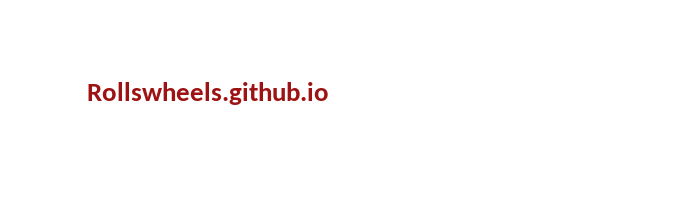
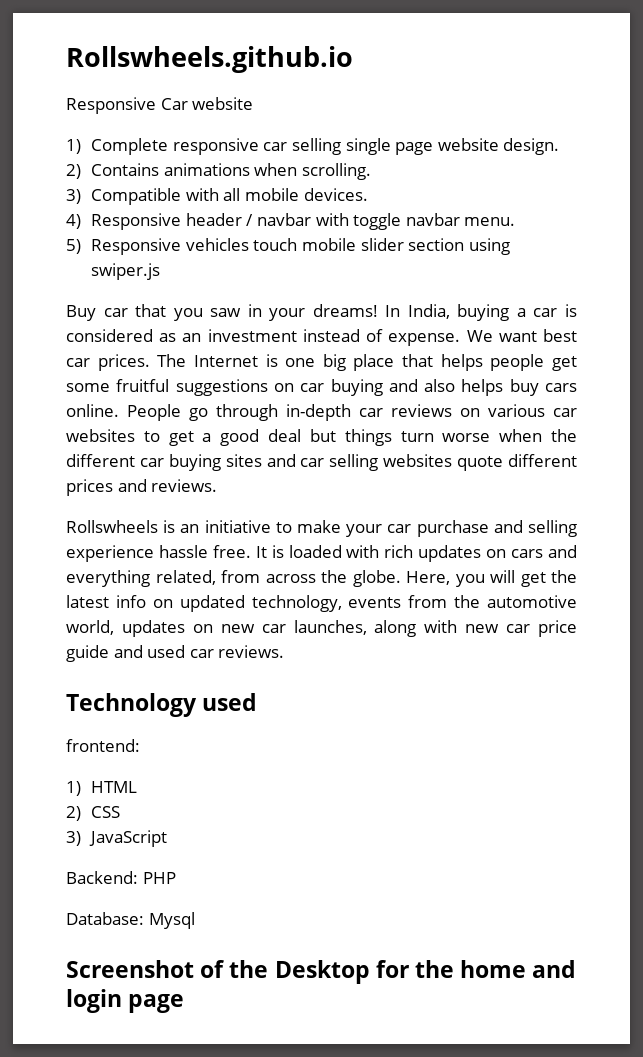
(329, 93) none -> [66,97,254,114] [66,138,560,155] [66,163,371,180] [66,188,368,205] [66,213,516,230] [66,238,510,255] [91,263,161,280] [66,304,577,321] [66,329,577,346] [66,354,577,371] [66,379,577,396] [66,404,577,421] [66,429,577,446] [66,454,578,471] [66,479,218,496] [66,520,577,537] [66,545,578,562] [66,570,577,587] [66,595,577,612] [66,620,577,637] [66,645,285,662] [66,693,258,717] [66,739,140,752] [66,781,138,796] [66,806,121,821] [66,830,168,847] [66,871,176,884] [66,912,195,929] [66,960,577,984] [66,989,185,1013] // Responsive Car website // 1) Complete responsive car selling single page website design. // 2) Contains animations when scrolling. // 3) Compatible with all mobile devices. // 4) Responsive header / navbar with toggle navbar menu. // 5) Responsive vehicles touch mobile slider section using swiper.js // Buy car that you saw in your dreams! In India, buying a car is considered as an investment instead of expense. We want best car prices. The Internet is one big place that helps people get some fruitful suggestions on car buying and also helps buy cars online. People go through in-depth car reviews on various car websites to get a good deal but things turn worse when the different car buying sites and car selling websites quote different prices and reviews. // Rollswheels is an initiative to make your car purchase and selling experience hassle free. It is loaded with rich updates on cars and everything related, from across the globe. Here, you will get the latest info on updated technology, events from the automotive world, updates on new car launches, along with new car price guide and used car reviews. // Technology used // frontend: // 1) HTML // 2) CSS // 3) JavaScript // Backend: PHP // Database: Mysql // Screenshot of the Desktop for the home and login page

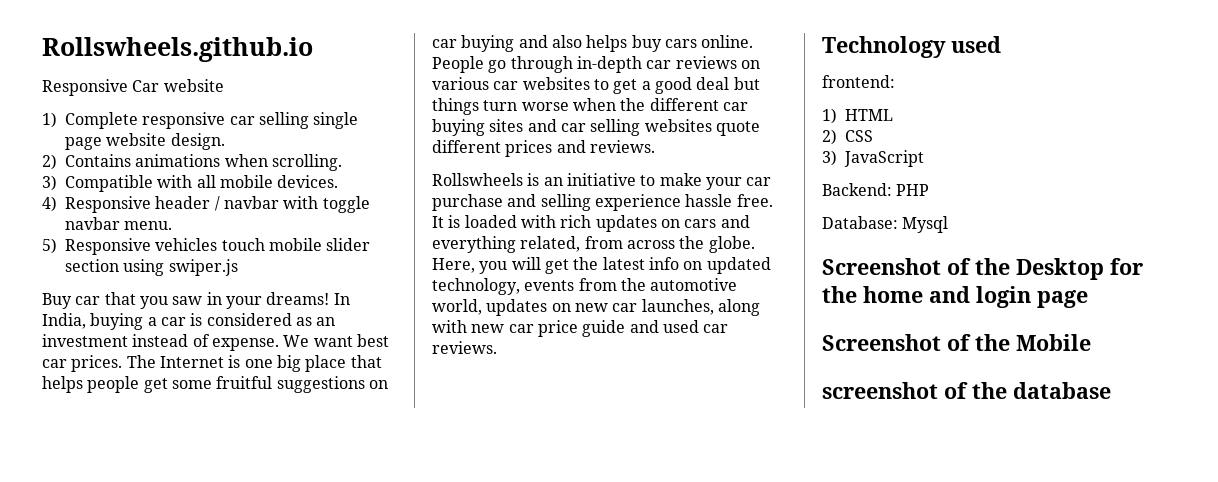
(185, 1003) none -> [822,334,1091,351] [822,382,1111,399] // Screenshot of the Mobile // screenshot of the database

